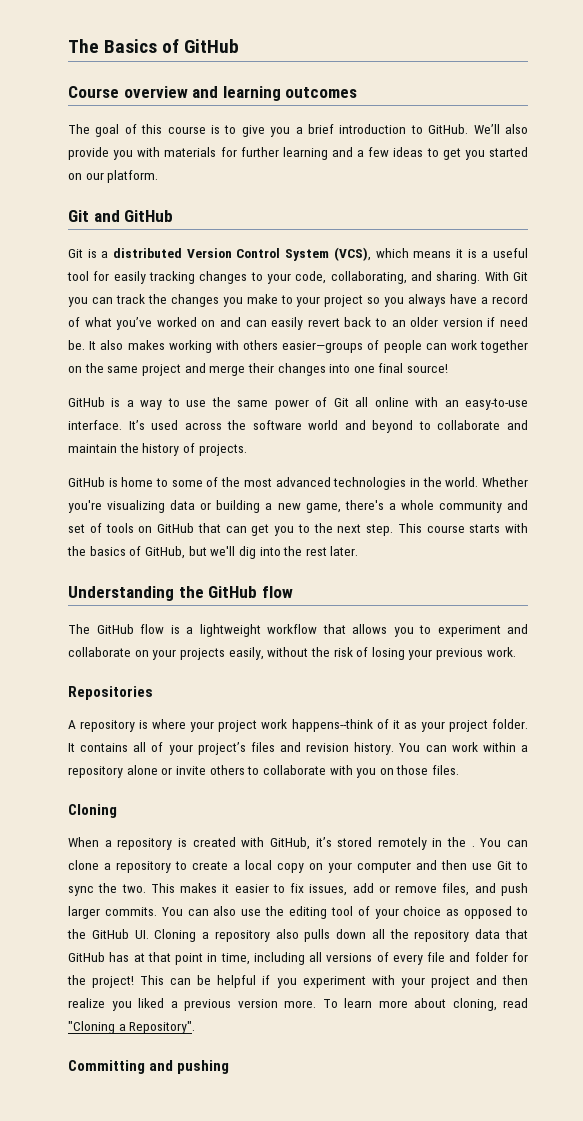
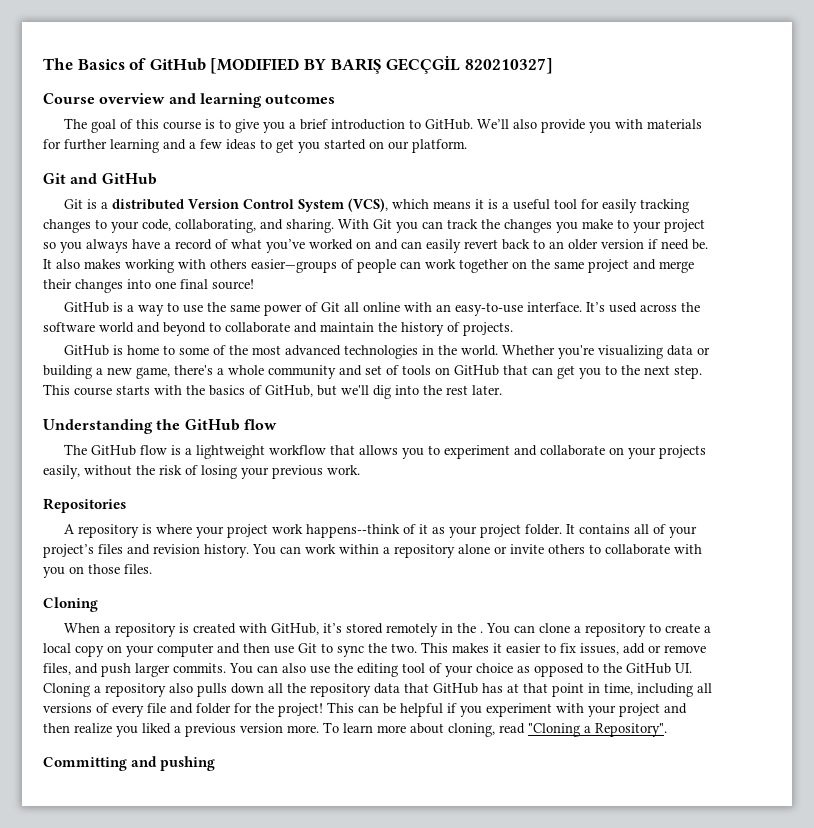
(240, 46) none -> [210,55,553,74] [MODIFIED BY BARIŞ GECÇGİL 820210327]

